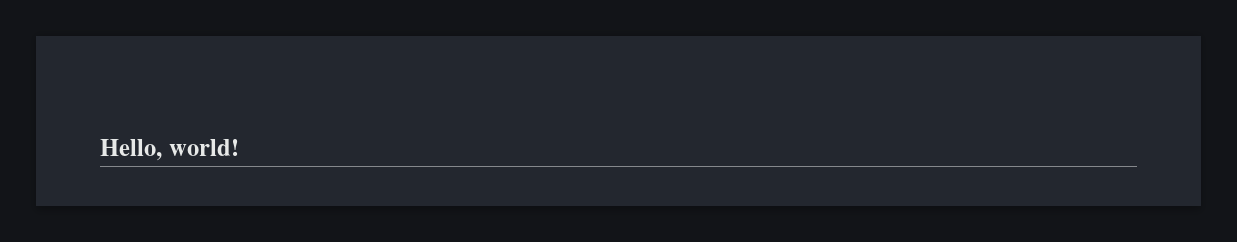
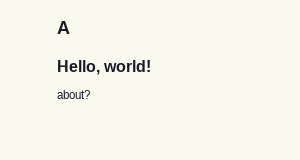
(100, 150) none -> [57,21,70,34] A //
(239, 147) none -> [57,90,90,99] // about?

